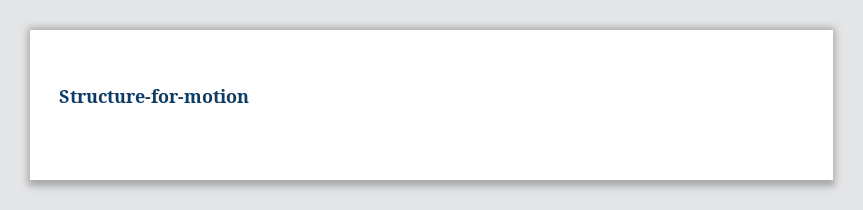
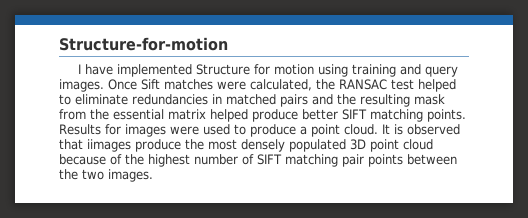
(249, 96) none -> [77,64,458,77] [59,79,456,92] [59,94,445,107] [59,109,466,122] [59,124,460,137] [59,139,433,152] [59,154,457,167] [59,169,153,182] // I have implemented Structure for motion using training and query images. Once Sift matches were calculated, the RANSAC test helped to eliminate redundancies in matched pairs and the resulting mask from the essential matrix helped produce better SIFT matching points. Results for images were used to produce a point cloud. It is observed that iimages produce the most densely populated 3D point cloud because of the highest number of SIFT matching pair points between the two images.

